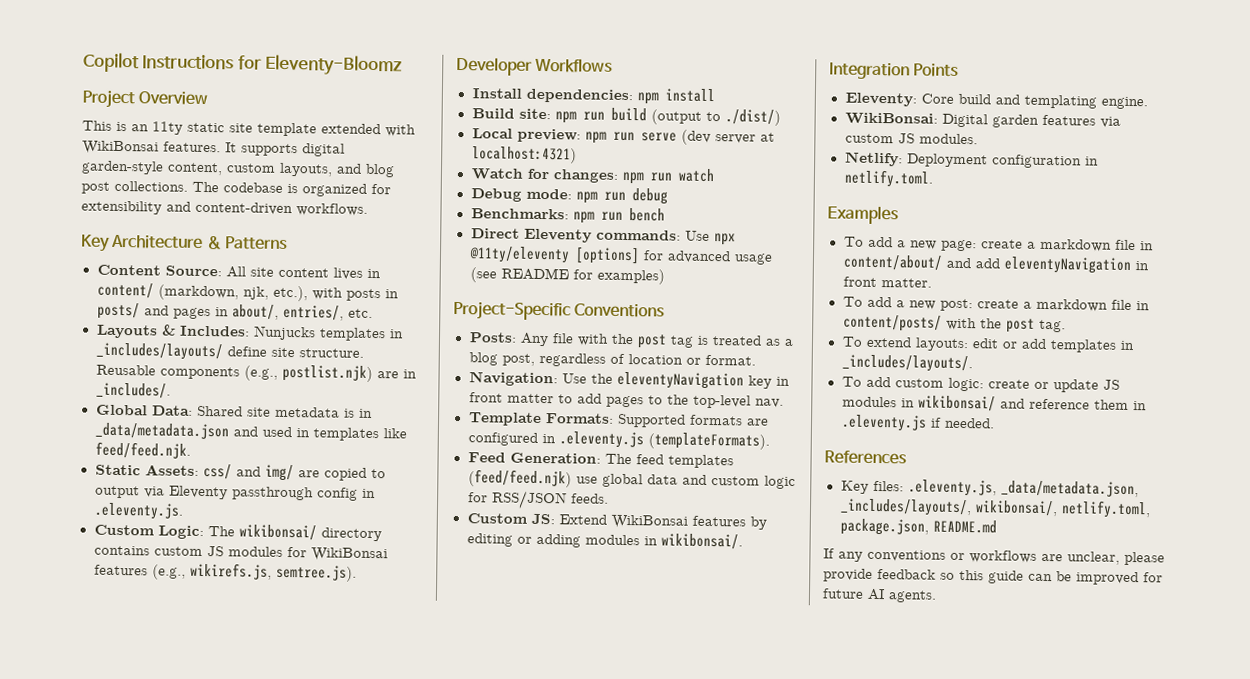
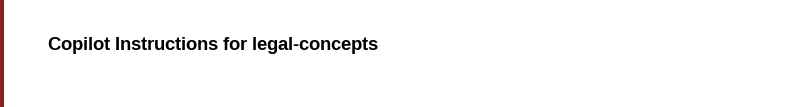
[265,54,403,76] [82,89,209,109] [82,120,416,137] [82,140,345,157] [81,160,395,178] [81,180,391,197] [81,200,368,216] [81,234,288,252] [96,264,381,280] [96,282,399,302] [96,302,373,321] [95,324,404,342] [95,342,364,361] [95,364,417,383] [95,382,171,399] [95,404,373,419] [94,422,407,442] [94,441,191,459] [94,463,386,482] [94,485,376,501] [93,502,184,520] [93,524,382,542] [93,545,388,562] [93,562,357,582] [456,56,614,76] [471,88,715,105] [471,107,781,126] [471,128,775,145] [471,146,577,164] [470,168,715,185] [470,188,668,205] [470,208,665,224] [470,228,736,246] [468,246,773,265] [469,267,665,285] [453,300,666,321] [468,332,794,349] [468,352,756,367] [468,371,790,390] [468,392,784,409] [467,412,769,428] [467,431,770,450] [467,452,734,469] [467,469,796,490] [467,490,609,510] [466,513,767,530] [466,533,743,550] [829,62,960,80] [844,92,1148,110] [844,112,1121,128] [844,133,978,145] [844,151,1099,169] [843,169,934,188] [827,205,899,225] [843,236,1154,252] [842,254,1149,274] [842,276,932,288] [842,296,1150,312] [842,314,1066,333] [841,336,1135,353] [841,354,973,373] [841,376,1120,393] [841,395,1147,412] [840,414,995,432] [824,450,907,465] [840,479,1139,498] [839,498,1151,519] [839,518,997,536] [823,548,1165,566] [823,568,1163,586] [822,588,937,603] Eleventy-Bloomz // Project Overview // This is an 11ty static site template extended with WikiBonsai features. It supports digital garden-style content, custom layouts, and blog post collections. The codebase is organized for extensibility and content-driven workflows. // Key Architecture & Patterns // Content Source: All site content lives in content/ (markdown, njk, etc.), with posts in posts/ and pages in about/, entries/, etc. // Layouts & Includes: Nunjucks templates in _includes/layouts/ define site structure. Reusable components (e.g., postlist.njk) are in _includes/. // Global Data: Shared site metadata is in _data/metadata.json and used in templates like feed/feed.njk. // Static Assets: css/ and img/ are copied to output via Eleventy passthrough config in .eleventy.js. // Custom Logic: The wikibonsai/ directory contains custom JS modules for WikiBonsai features (e.g., wikirefs.js, semtree.js). // Developer Workflows // Install dependencies: npm install // Build site: npm run build (output to ./dist/) // Local preview: npm run serve (dev server at localhost:4321) // Watch for changes: npm run watch // Debug mode: npm run debug // Benchmarks: npm run bench // Direct Eleventy commands: Use npx @11ty/eleventy [options] for advanced usage (see README for examples) // Project-Specific Conventions // Posts: Any file with the post tag is treated as a blog post, regardless of location or format. // Navigation: Use the eleventyNavigation key in front matter to add pages to the top-level nav. // Template Formats: Supported formats are configured in .eleventy.js (templateFormats). // Feed Generation: The feed templates (feed/feed.njk) use global data and custom logic for RSS/JSON feeds. // Custom JS: Extend WikiBonsai features by editing or adding modules in wikibonsai/. // Integration Points // Eleventy: Core build and templating engine. // WikiBonsai: Digital garden features via custom JS modules. // Netlify: Deployment configuration in netlify.toml. // Examples // To add a new page: create a markdown file in content/about/ and add eleventyNavigation in front matter. // To add a new post: create a markdown file in content/posts/ with the post tag. // To extend layouts: edit or add templates in _includes/layouts/. // To add custom logic: create or update JS modules in wikibonsai/ and reference them in .eleventy.js if needed. // References // Key files: .eleventy.js, _data/metadata.json, _includes/layouts/, wikibonsai/, netlify.toml, package.json, README.md // If any conventions or workflows are unclear, please provide feedback so this guide can be improved for future AI agents. -> [252,37,378,54] legal-concepts

